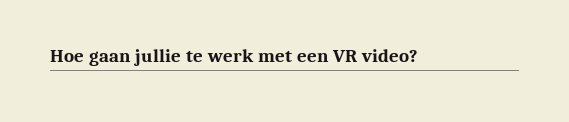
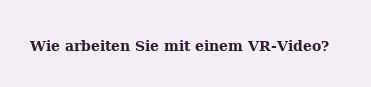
[50,49,418,66] Hoe gaan jullie te werk met een VR video? -> [29,40,329,51] Wie arbeiten Sie mit einem VR-Video?

